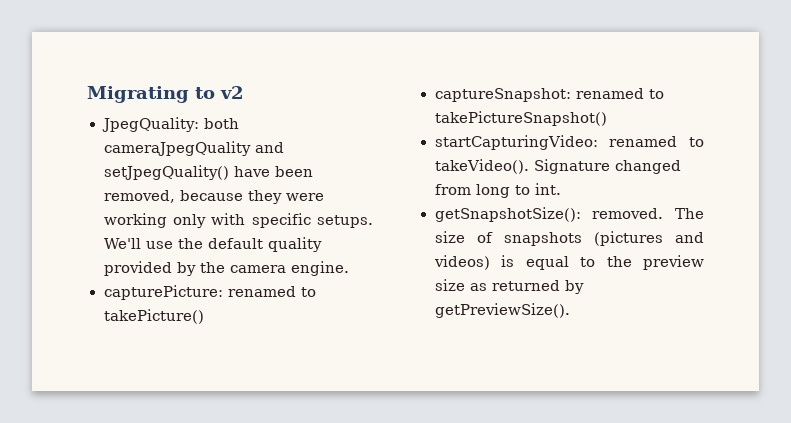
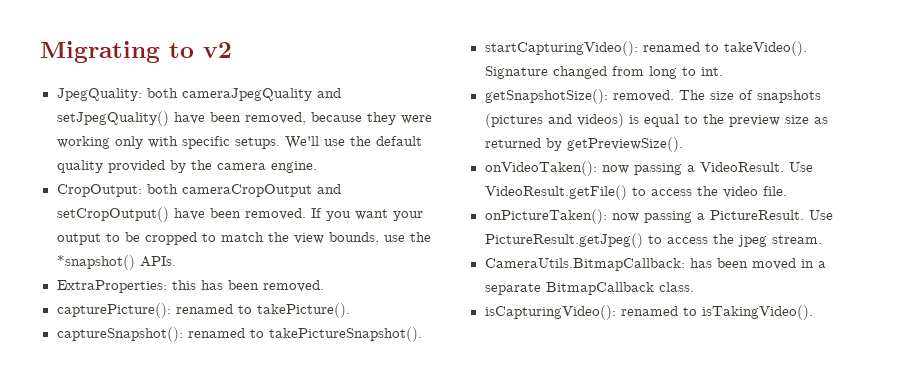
[103,285,316,300] [103,309,204,324] [434,88,664,102] [434,111,607,126] [434,135,598,150] capturePicture: renamed to takePicture() // captureSnapshot: renamed to takePictureSnapshot() // startCapturingVideo: -> [56,184,341,197] [56,207,423,222] [56,232,431,245] [56,255,176,270] [56,280,324,293] [56,303,350,318] [56,327,422,342] [484,41,638,56] CropOutput: both cameraCropOutput and setCropOutput() have been removed. If you want your output to be cropped to match the view bounds, use the *snapshot() APIs. // ExtraProperties: this has been removed. // capturePicture(): renamed to takePicture(). // captureSnapshot(): renamed to takePictureSnapshot(). // startCapturingVideo():
(570, 310) none -> [484,161,813,176] [484,185,787,200] [484,209,833,224] [484,233,822,248] [484,258,826,271] [484,282,694,295] [484,305,813,320] // onVideoTaken(): now passing a VideoResult. Use VideoResult.getFile() to access the video file. // onPictureTaken(): now passing a PictureResult. Use PictureResult.getJpeg() to access the jpeg stream. // CameraUtils.BitmapCallback: has been moved in a separate BitmapCallback class. // isCapturingVideo(): renamed to isTakingVideo().

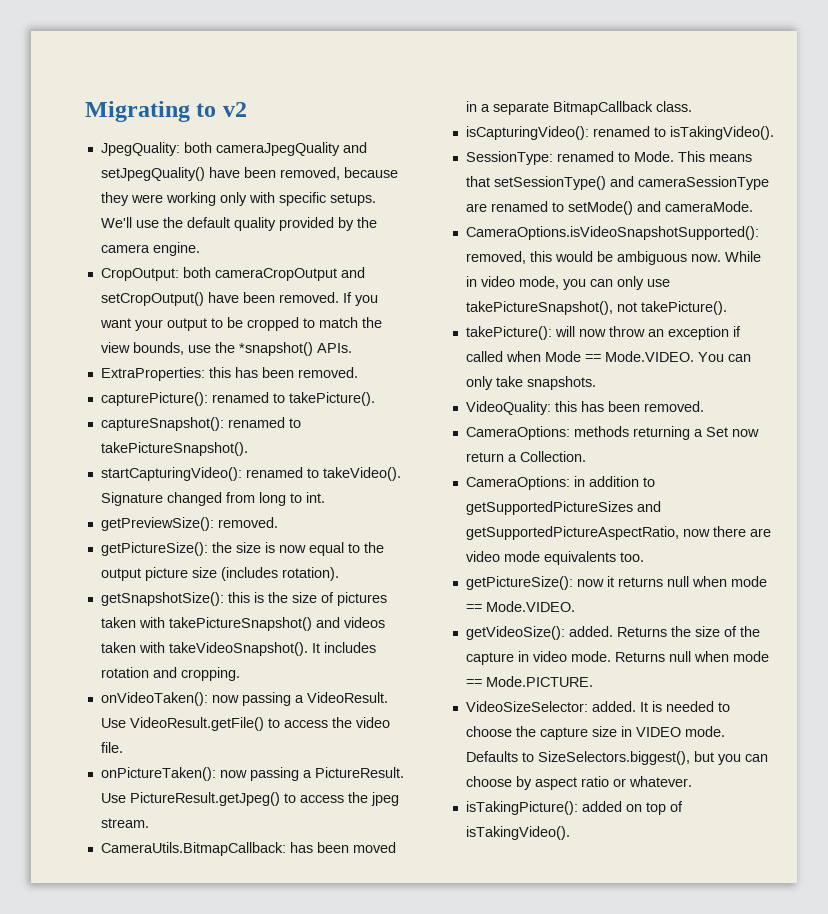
[484,89,821,104] [484,113,828,128] [484,137,683,152] getSnapshotSize(): removed. The size of snapshots (pictures and videos) is equal to the preview size as returned by getPreviewSize(). -> [100,517,278,531] [100,542,384,556] [100,567,339,581] [100,592,387,606] [100,617,385,631] [100,642,376,656] [100,667,240,681] getPreviewSize(): removed. // getPictureSize(): the size is now equal to the output picture size (includes rotation). // getSnapshotSize(): this is the size of pictures taken with takePictureSnapshot() and videos taken with takeVideoSnapshot(). It includes rotation and cropping.
(813, 312) none -> [465,151,752,165] [465,176,769,190] [465,201,753,215] [465,226,759,240] [465,251,761,265] [465,276,670,290] [465,301,727,315] [465,326,741,340] [465,351,751,362] [465,376,596,390] [465,401,704,415] [465,426,759,440] [465,451,586,462] [465,476,655,490] [465,501,661,515] [465,526,771,540] [465,551,644,565] [465,576,767,590] [465,601,575,612] [465,626,760,640] [465,651,769,665] [465,676,593,687] [465,701,730,712] [465,726,725,740] [465,751,768,765] [465,776,692,790] [465,801,683,815] [465,826,570,840] // SessionType: renamed to Mode. This means that setSessionType() and cameraSessionType are renamed to setMode() and cameraMode. // CameraOptions.isVideoSnapshotSupported(): removed, this would be ambiguous now. While in video mode, you can only use takePictureSnapshot(), not takePicture(). // takePicture(): will now throw an exception if called when Mode == Mode.VIDEO. You can only take snapshots. // VideoQuality: this has been removed. // CameraOptions: methods returning a Set now return a Collection. // CameraOptions: in addition to getSupportedPictureSizes and getSupportedPictureAspectRatio, now there are video mode equivalents too. // getPictureSize(): now it returns null when mode == Mode.VIDEO. // getVideoSize(): added. Returns the size of the capture in video mode. Returns null when mode == Mode.PICTURE. // VideoSizeSelector: added. It is needed to choose the capture size in VIDEO mode. Defaults to SizeSelectors.biggest(), but you can choose by aspect ratio or whatever. // isTakingPicture(): added on top of isTakingVideo().

